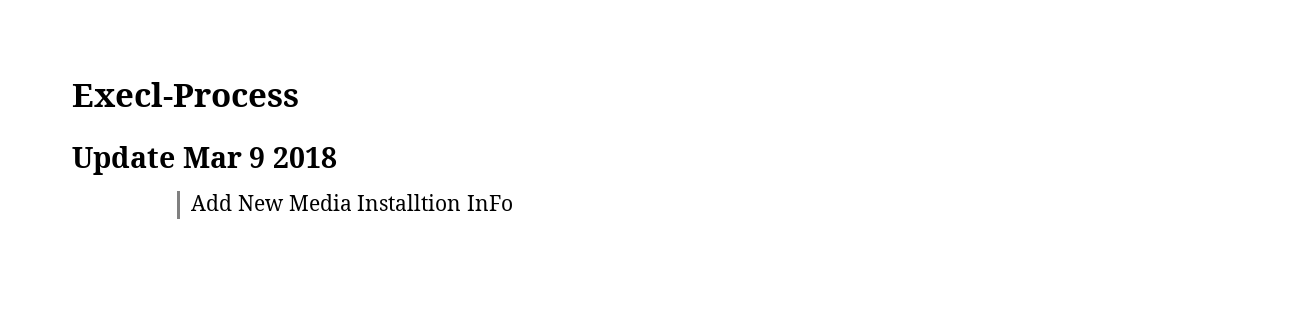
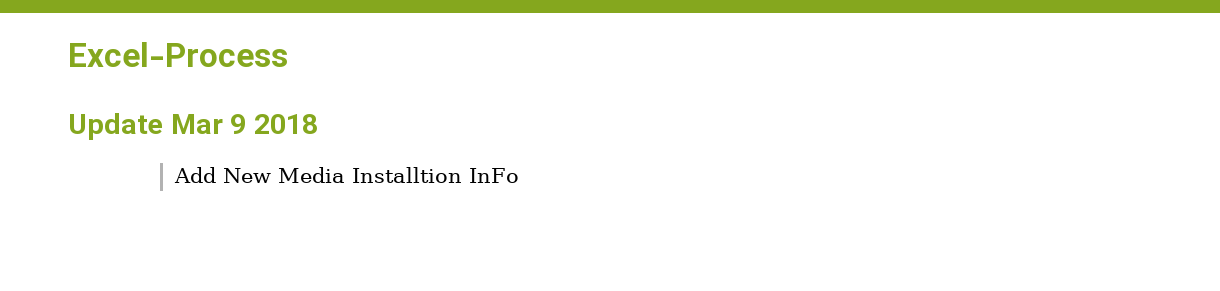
[72,82,299,107] Execl-Process -> [68,42,288,67] Excel-Process

